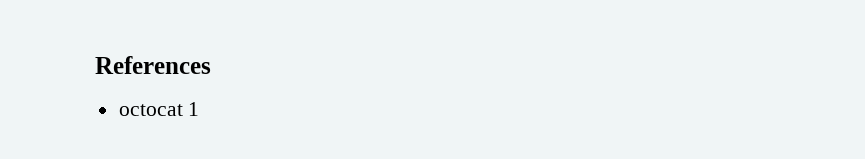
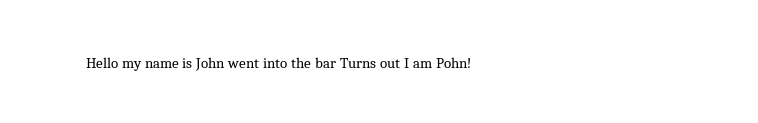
[95,56,211,74] [118,102,200,116] References // octocat 1 -> [85,57,471,71] Hello my name is John went into the bar Turns out I am Pohn!

